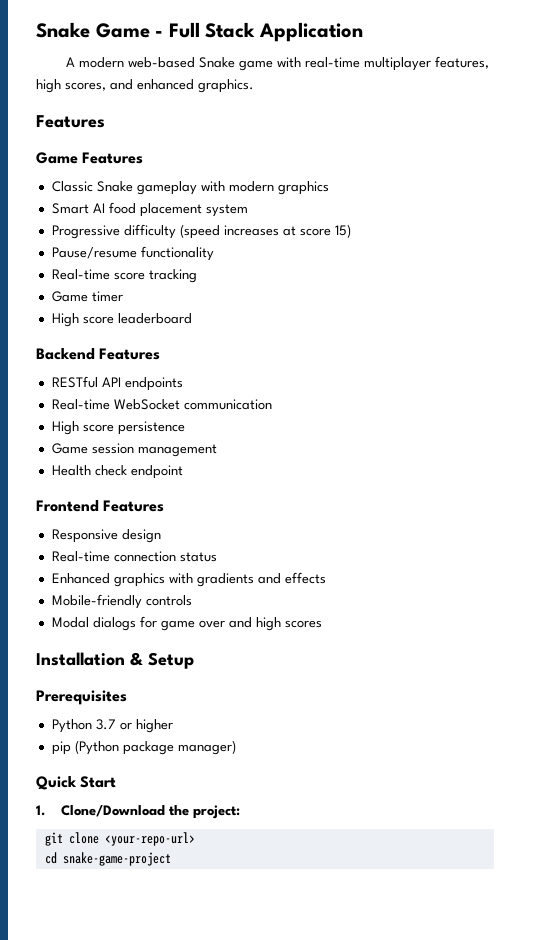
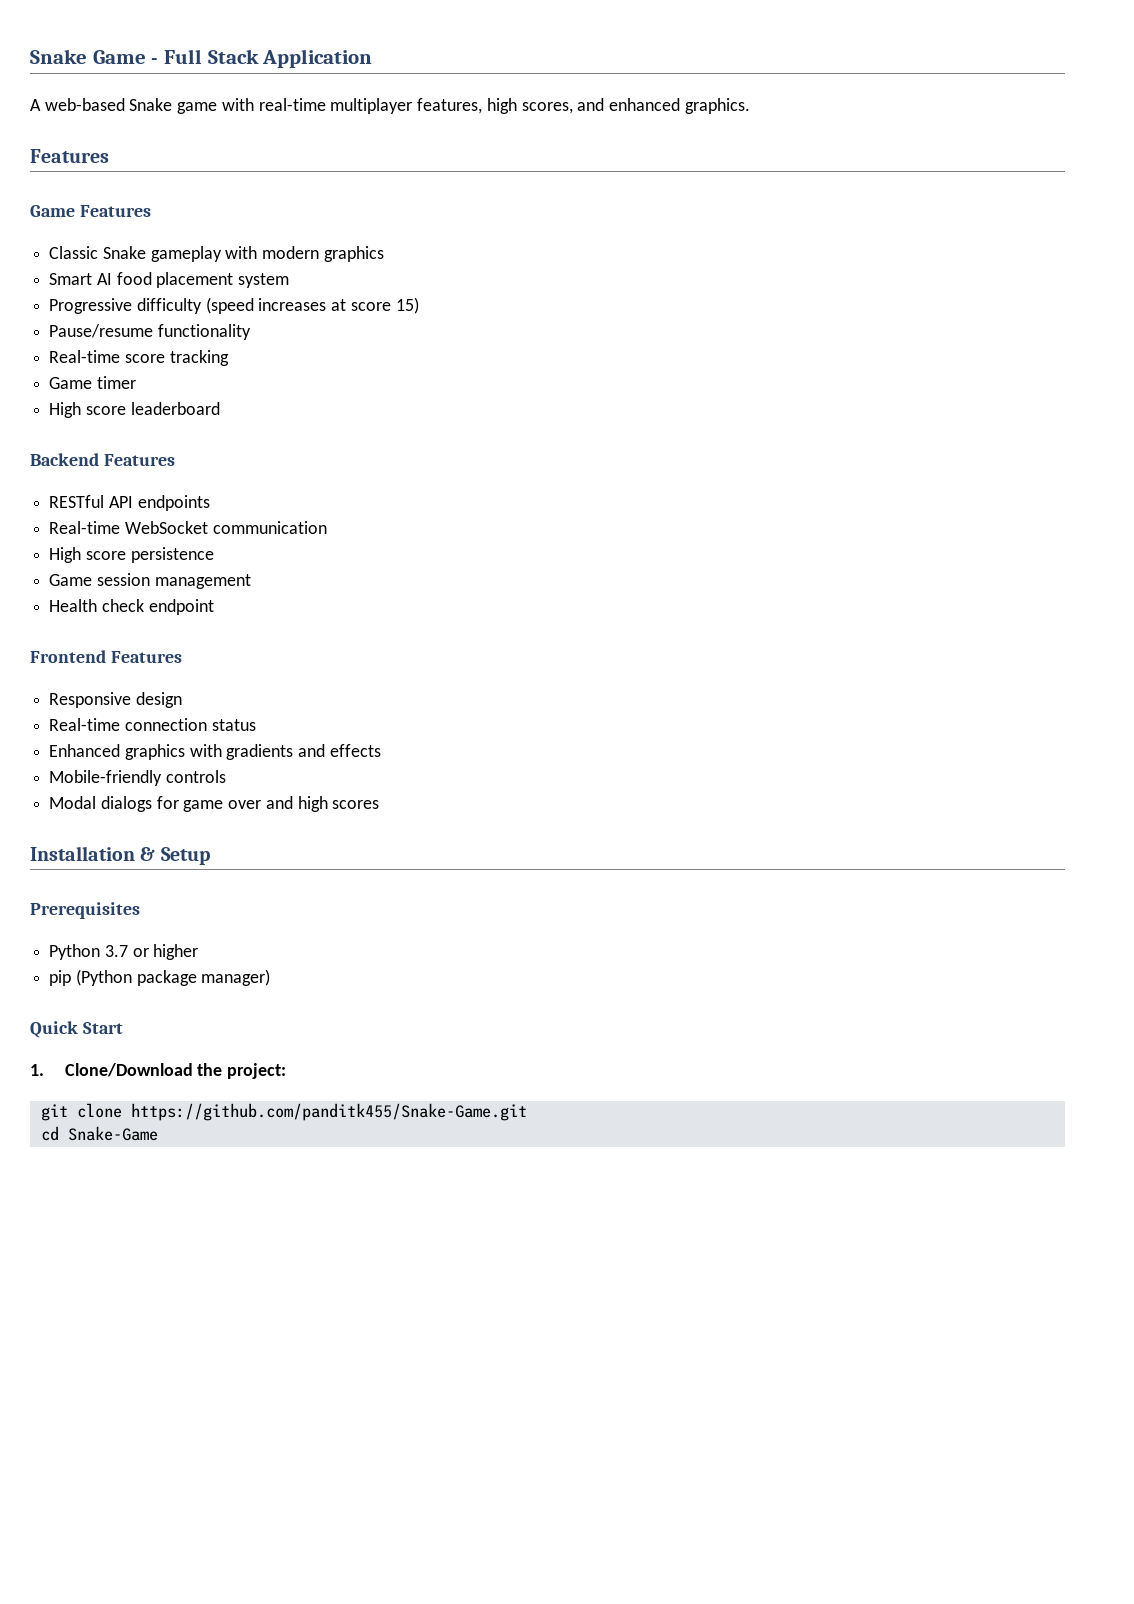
[78,57,124,68] modern -> (41, 105) none
[104,832,195,846] <your-repo-url> -> [130,1103,527,1121] https://github.com/panditk455/Snake-Game.git
[62,852,171,866] snake-game-project -> [67,1126,158,1141] Snake-Game

